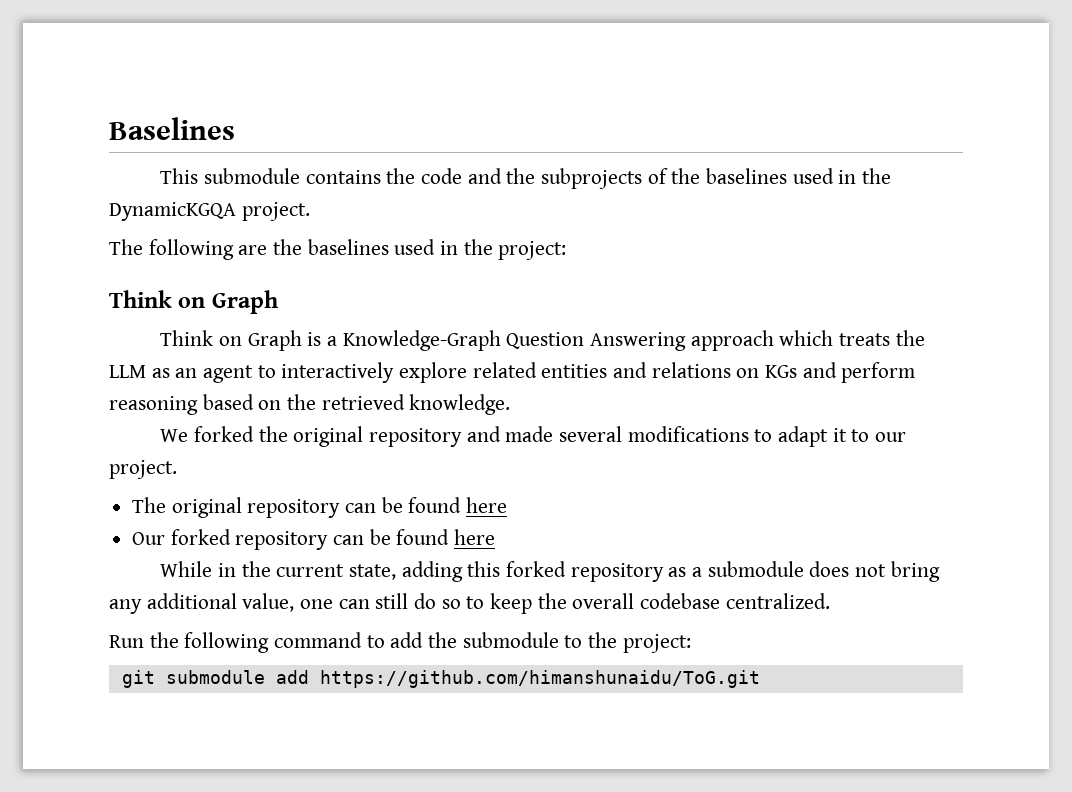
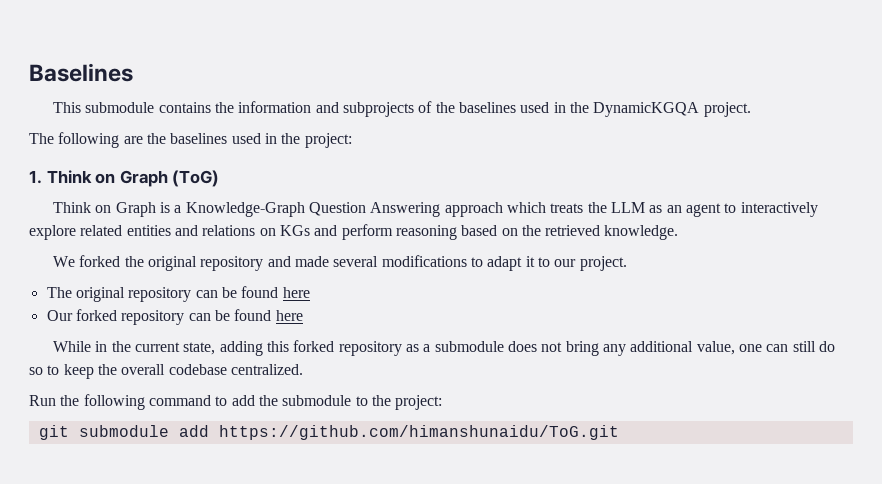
[420,168,536,184] code and the -> [238,101,339,113] information and
[109,290,278,314] Think on Graph -> [29,170,220,187] 1. Think on Graph (ToG)

